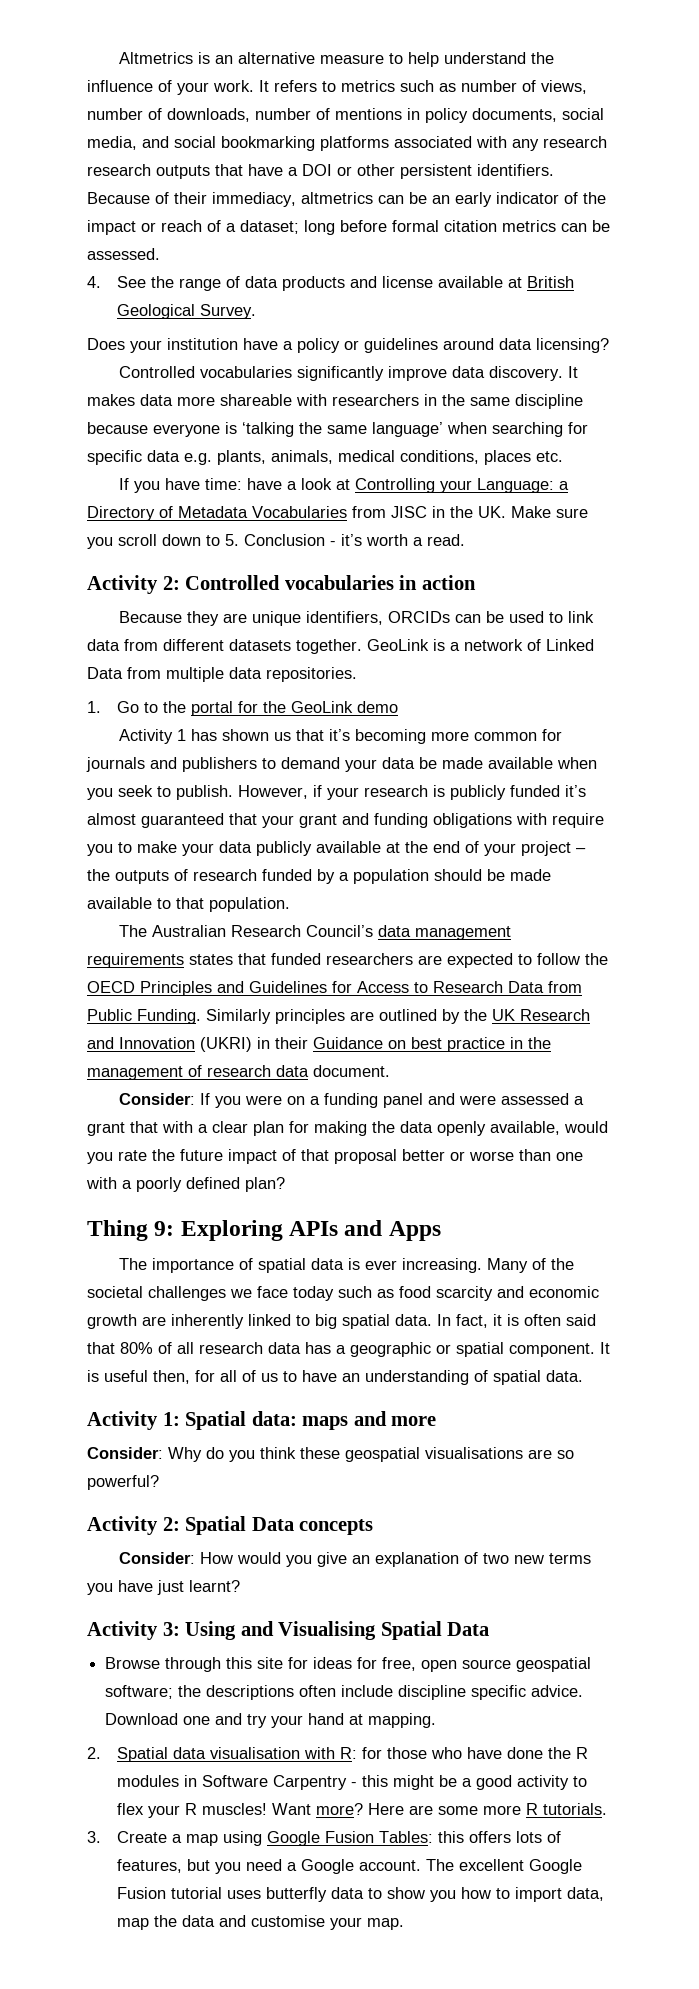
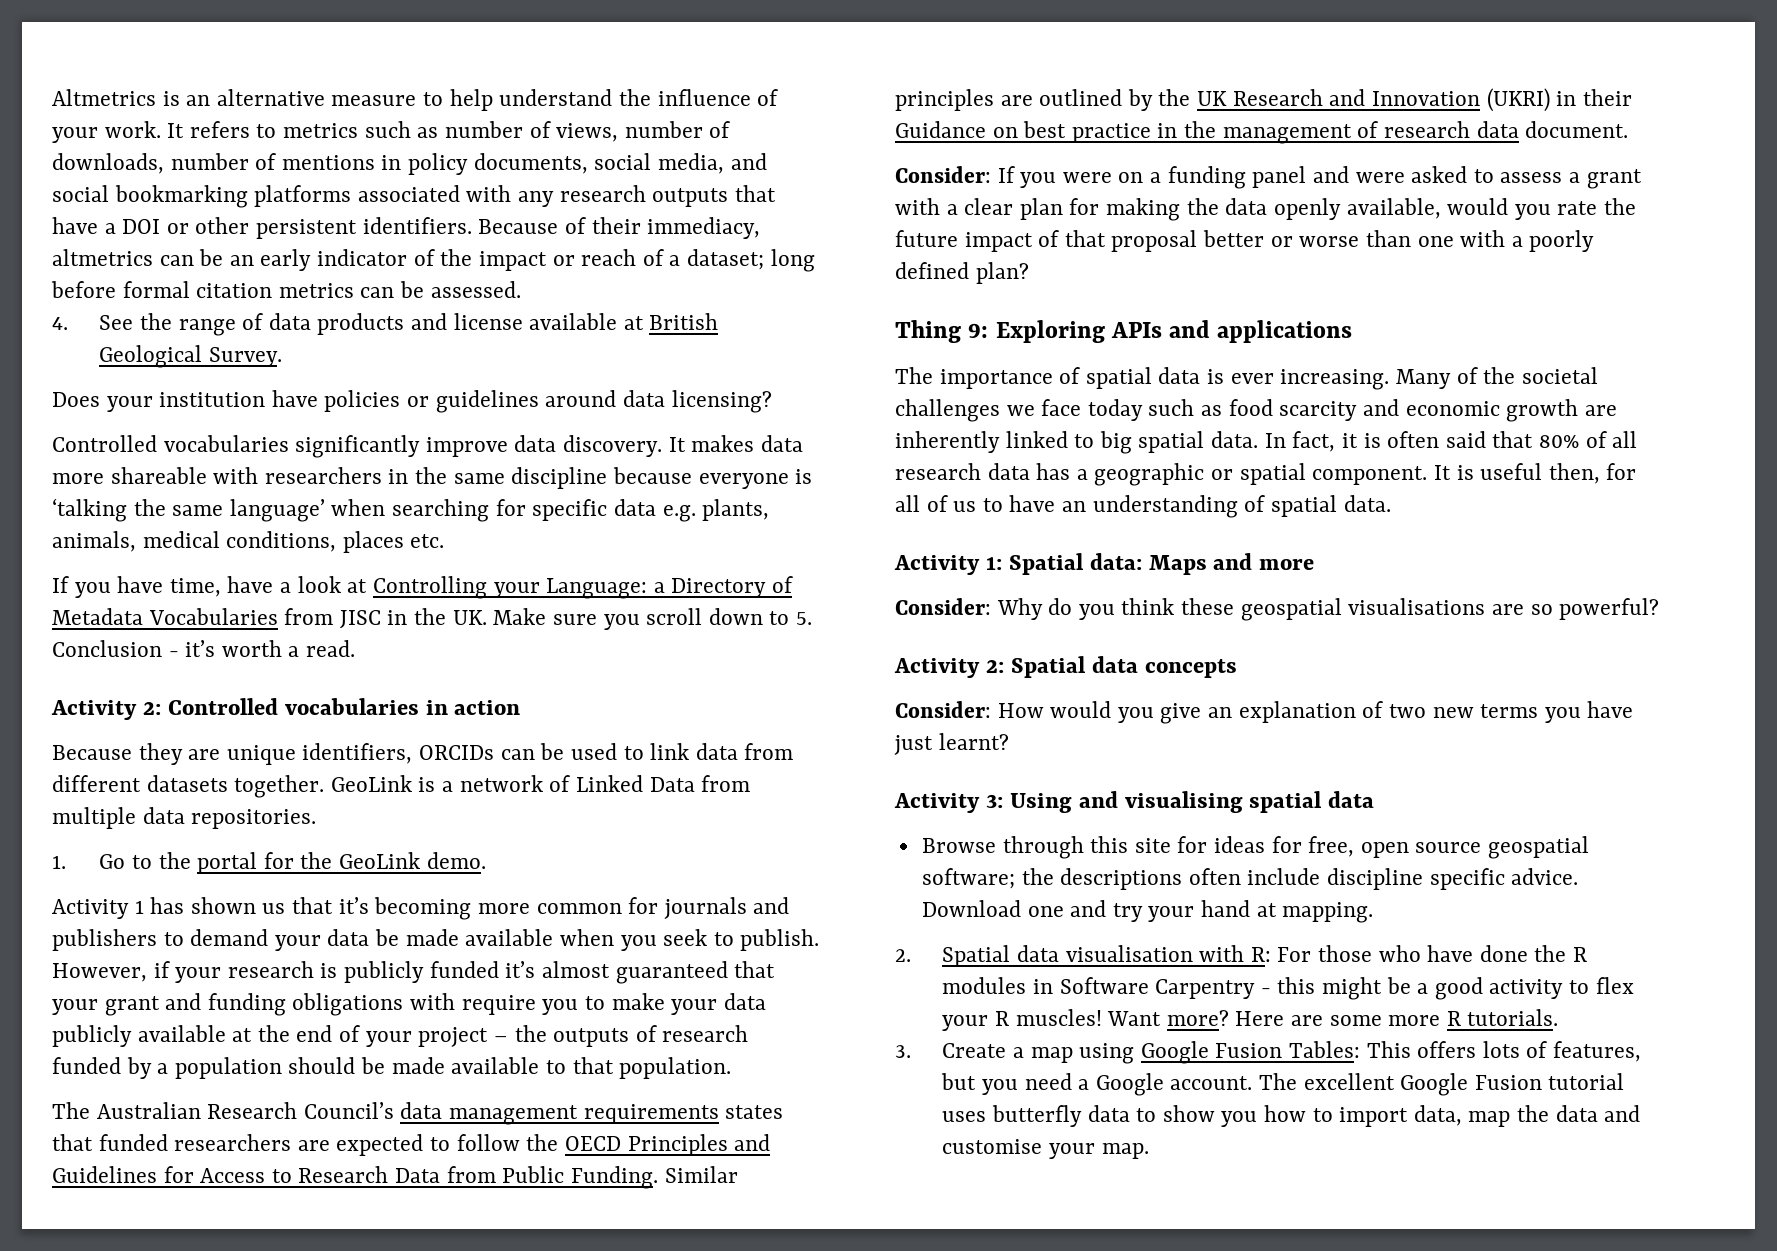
[87,164,151,176] research -> (646, 193) none
[283,338,340,353] a policy -> [324,390,401,412] policies
[205,478,243,490] time: -> [169,578,221,597] time,
[356,701,398,713] demo -> [426,852,486,869] demo.
[206,1009,271,1024] Similarly -> [664,1166,738,1183] Similar
[501,1093,570,1105] assessed -> [1411,166,1563,183] asked to assess
[130,1121,158,1133] that -> (1642, 179) none
[388,1221,441,1241] Apps -> [1217,320,1353,343] applications
[302,1416,349,1430] maps -> [1148,555,1207,575] Maps
[251,1517,294,1531] Data -> [1091,656,1138,673] data
[278,1621,490,1640] Visualising Spatial Data -> [1124,791,1375,813] visualising spatial data
[361,1747,382,1759] for -> [1277,947,1312,962] For
[437,1831,464,1843] this -> [1366,1041,1411,1058] This

